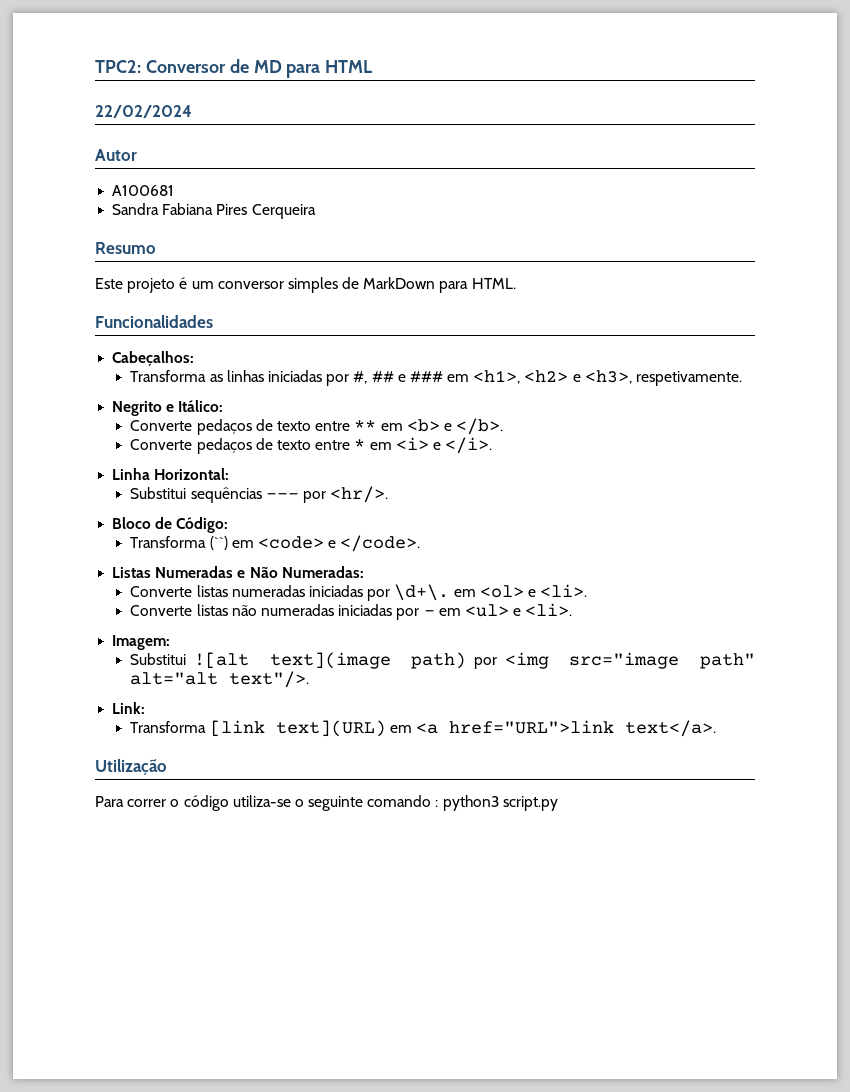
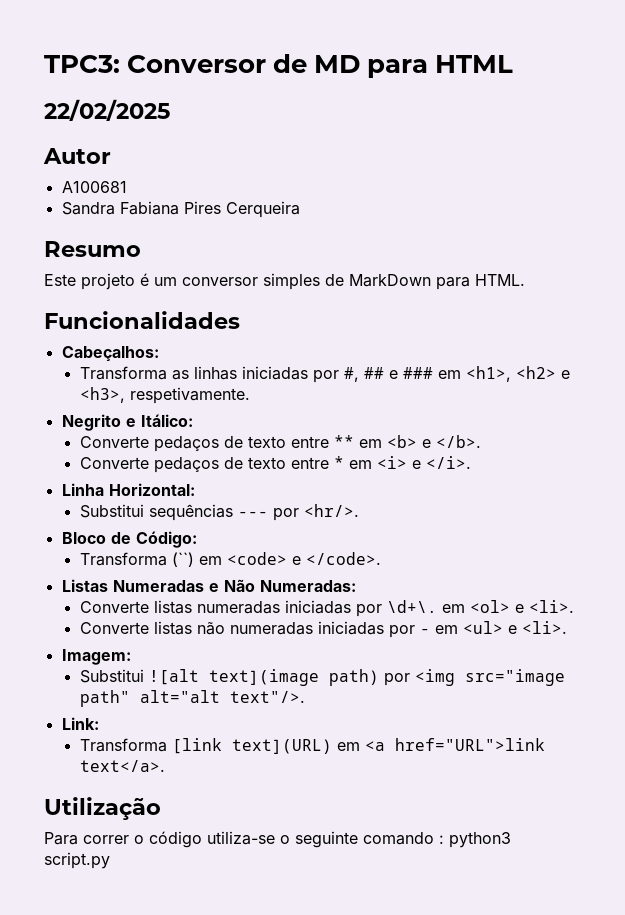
[95,60,141,73] TPC2: -> [44,55,120,73] TPC3:
[95,105,192,118] 22/02/2024 -> [44,99,170,121] 22/02/2025

